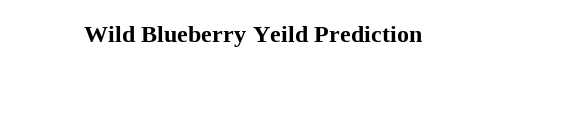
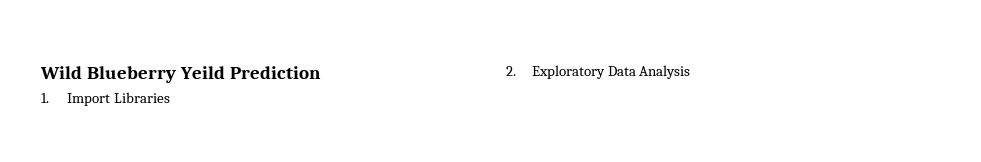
(423, 34) none -> [41,92,170,106] [506,65,691,79] // 1. Import Libraries // 2. Exploratory Data Analysis

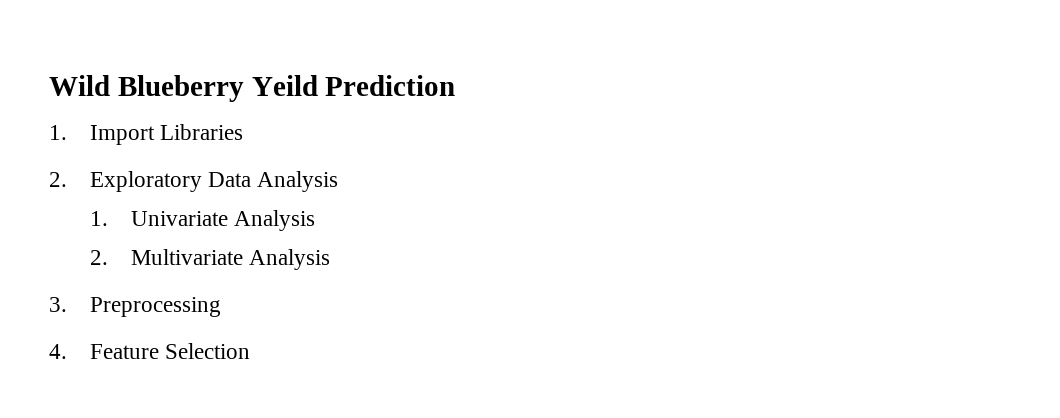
(691, 72) none -> [89,210,316,231] [89,249,331,270] [49,297,221,317] [49,343,251,359] // 1. Univariate Analysis // 2. Multivariate Analysis // 3. Preprocessing // 4. Feature Selection

